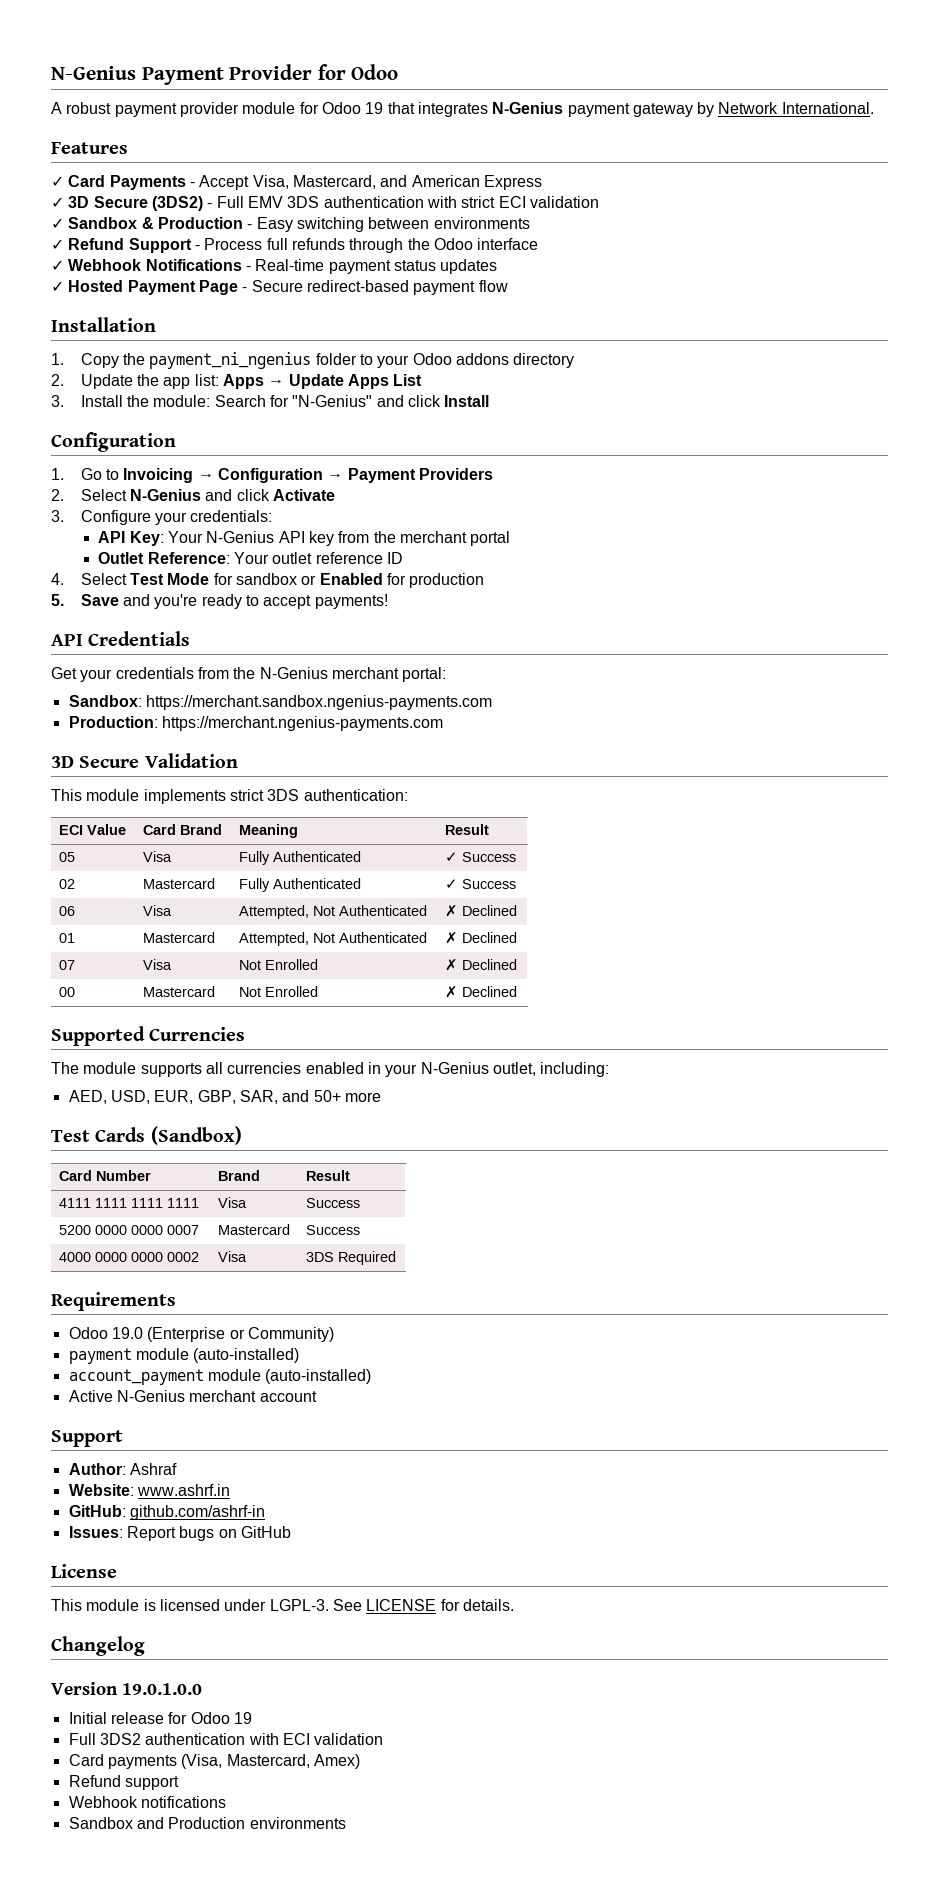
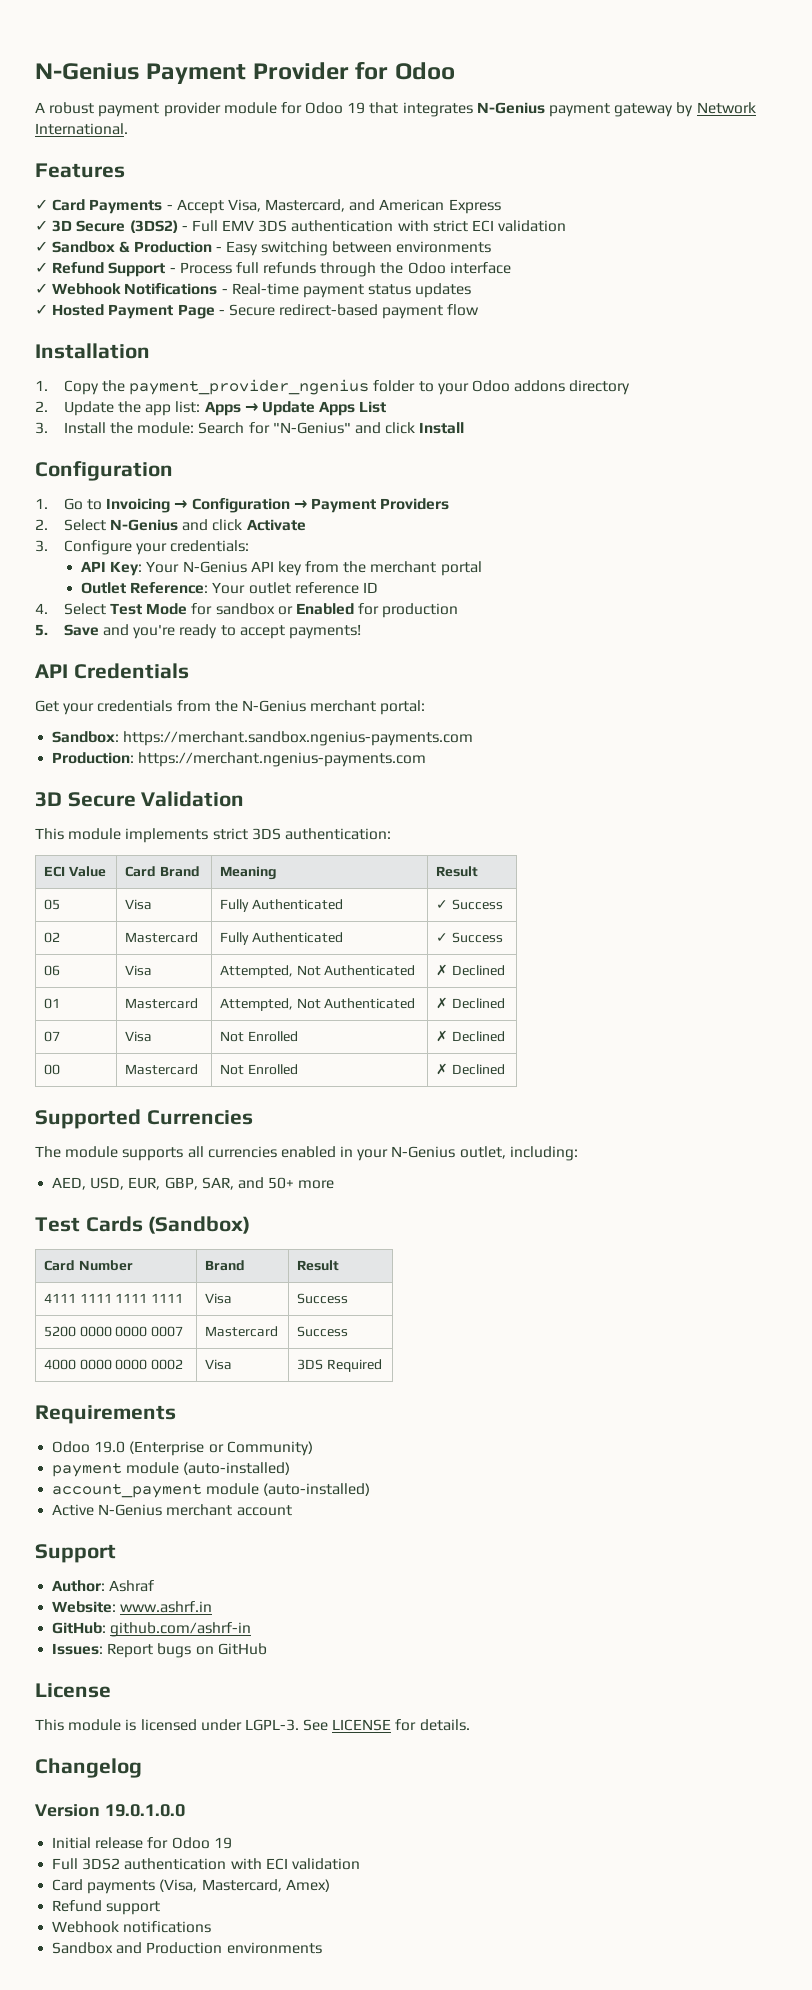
[149,352,312,369] payment_ni_ngenius -> [129,379,370,395] payment_provider_ngenius

